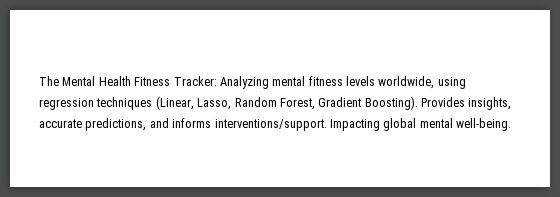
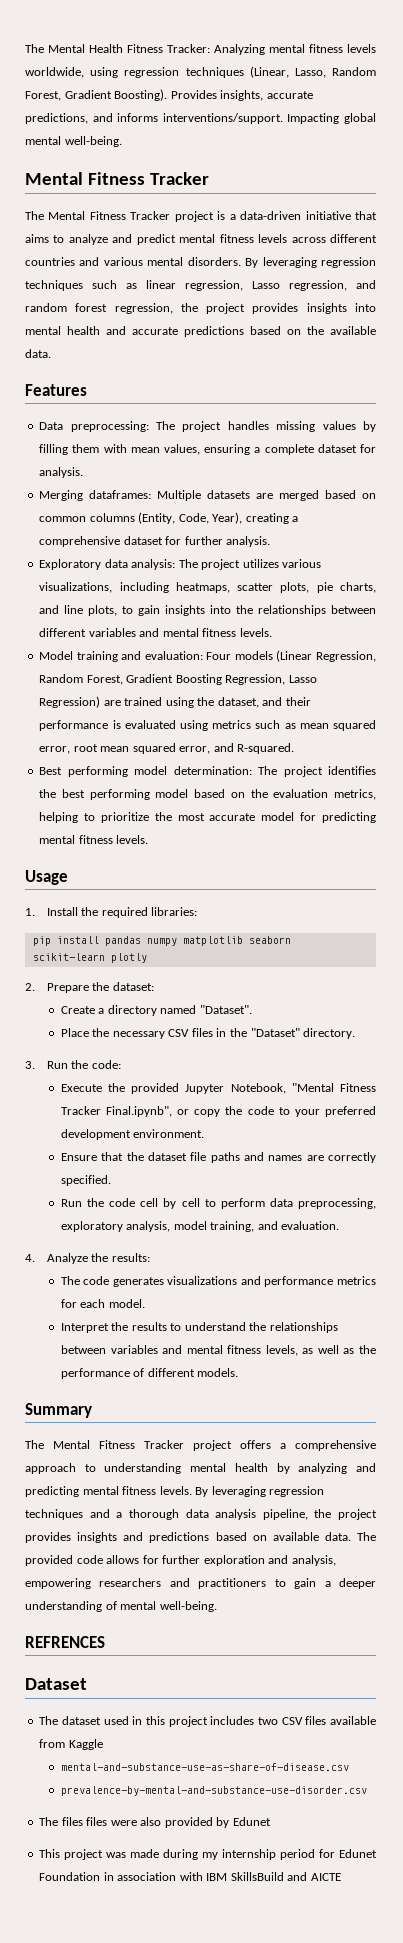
(511, 124) none -> [25,172,209,185] [25,211,378,222] [25,234,378,245] [25,257,376,268] [25,280,376,291] [25,303,376,314] [25,326,376,337] [25,349,51,358] [25,384,87,396] [39,421,376,432] [39,444,376,455] [39,467,84,478] [39,490,376,501] [39,512,299,524] [39,536,271,547] [39,559,322,570] [39,582,376,593] [39,605,376,616] [39,628,272,637] [39,650,376,662] [39,674,317,685] [39,696,311,708] [39,720,376,731] [39,743,295,754] [39,766,376,777] [39,789,376,800] [39,812,376,823] [39,835,149,844] [25,870,68,885] [25,907,198,918] [32,936,291,946] [32,953,147,963] [25,982,154,993] [60,1005,252,1016] [60,1028,356,1039] [25,1060,121,1069] [60,1083,376,1094] [60,1106,377,1117] [60,1129,205,1140] [60,1152,376,1163] [60,1175,111,1186] [60,1198,376,1209] [60,1221,340,1232] [25,1253,150,1264] [60,1276,377,1287] [60,1299,145,1308] [60,1322,338,1333] [60,1345,377,1356] [60,1368,239,1379] [25,1403,92,1418] [25,1440,376,1451] [25,1463,377,1474] [25,1486,325,1497] [25,1509,377,1520] [25,1532,376,1543] [25,1555,336,1566] [25,1578,377,1589] [25,1601,217,1612] [25,1636,105,1648] [25,1678,87,1690] [39,1716,376,1727] [39,1739,103,1750] [60,1763,349,1771] [60,1786,367,1796] [39,1817,271,1828] [39,1849,377,1860] [39,1872,341,1881] // Mental Fitness Tracker // The Mental Fitness Tracker project is a data-driven initiative that aims to analyze and predict mental fitness levels across different countries and various mental disorders. By leveraging regression techniques such as linear regression, Lasso regression, and random forest regression, the project provides insights into mental health and accurate predictions based on the available data. // Features // Data preprocessing: The project handles missing values by filling them with mean values, ensuring a complete dataset for analysis. // Merging dataframes: Multiple datasets are merged based on common columns (Entity, Code, Year), creating a comprehensive dataset for further analysis. // Exploratory data analysis: The project utilizes various visualizations, including heatmaps, scatter plots, pie charts, and line plots, to gain insights into the relationships between different variables and mental fitness levels. // Model training and evaluation: Four models (Linear Regression, Random Forest, Gradient Boosting Regression, Lasso Regression) are trained using the dataset, and their performance is evaluated using metrics such as mean squared error, root mean squared error, and R-squared. // Best performing model determination: The project identifies the best performing model based on the evaluation metrics, helping to prioritize the most accurate model for predicting mental fitness levels. // Usage // 1. Install the required libraries: // pip install pandas numpy matplotlib seaborn scikit-learn plotly // 2. Prepare the dataset: // Create a directory named "Dataset". // Place the necessary CSV files in the "Dataset" directory. // 3. Run the code: // Execute the provided Jupyter Notebook, "Mental Fitness Tracker Final.ipynb", or copy the code to your preferred development environment. // Ensure that the dataset file paths and names are correctly specified. // Run the code cell by cell to perform data preprocessing, exploratory analysis, model training, and evaluation. // 4. Analyze the results: // The code generates visualizations and performance metrics for each model. // Interpret the results to understand the relationships between variables and mental fitness levels, as well as the performance of different models. // Summary // The Mental Fitness Tracker project offers a comprehensive approach to understanding mental health by analyzing and predicting mental fitness levels. By leveraging regression techniques and a thorough data analysis pipeline, the project provides insights and predictions based on available data. The provided code allows for further exploration and analysis, empowering researchers and practitioners to gain a deeper understanding of mental well-being. // REFRENCES // Dataset // The dataset used in this project includes two CSV files available from Kaggle // mental-and-substance-use-as-share-of-disease.csv // prevalence-by-mental-and-substance-use-disorder.csv // The files files were also provided by Edunet // This project was made during my internship period for Edunet Foundation in association with IBM SkillsBuild and AICTE

